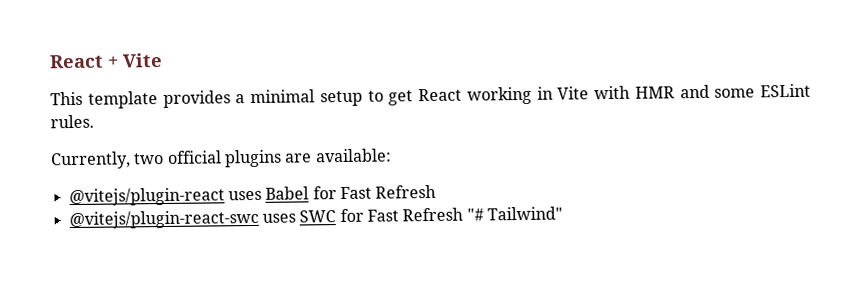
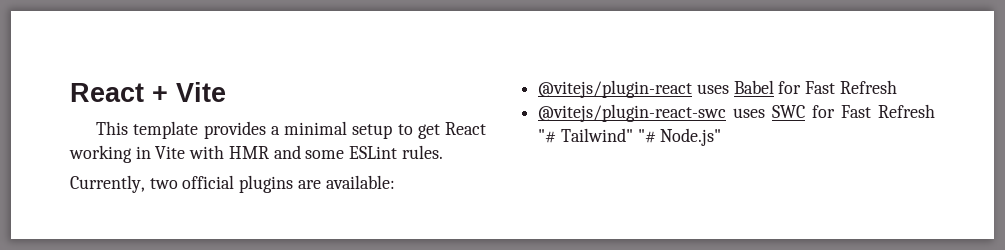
(563, 213) none -> [637,128,722,146] "# Node.js"

